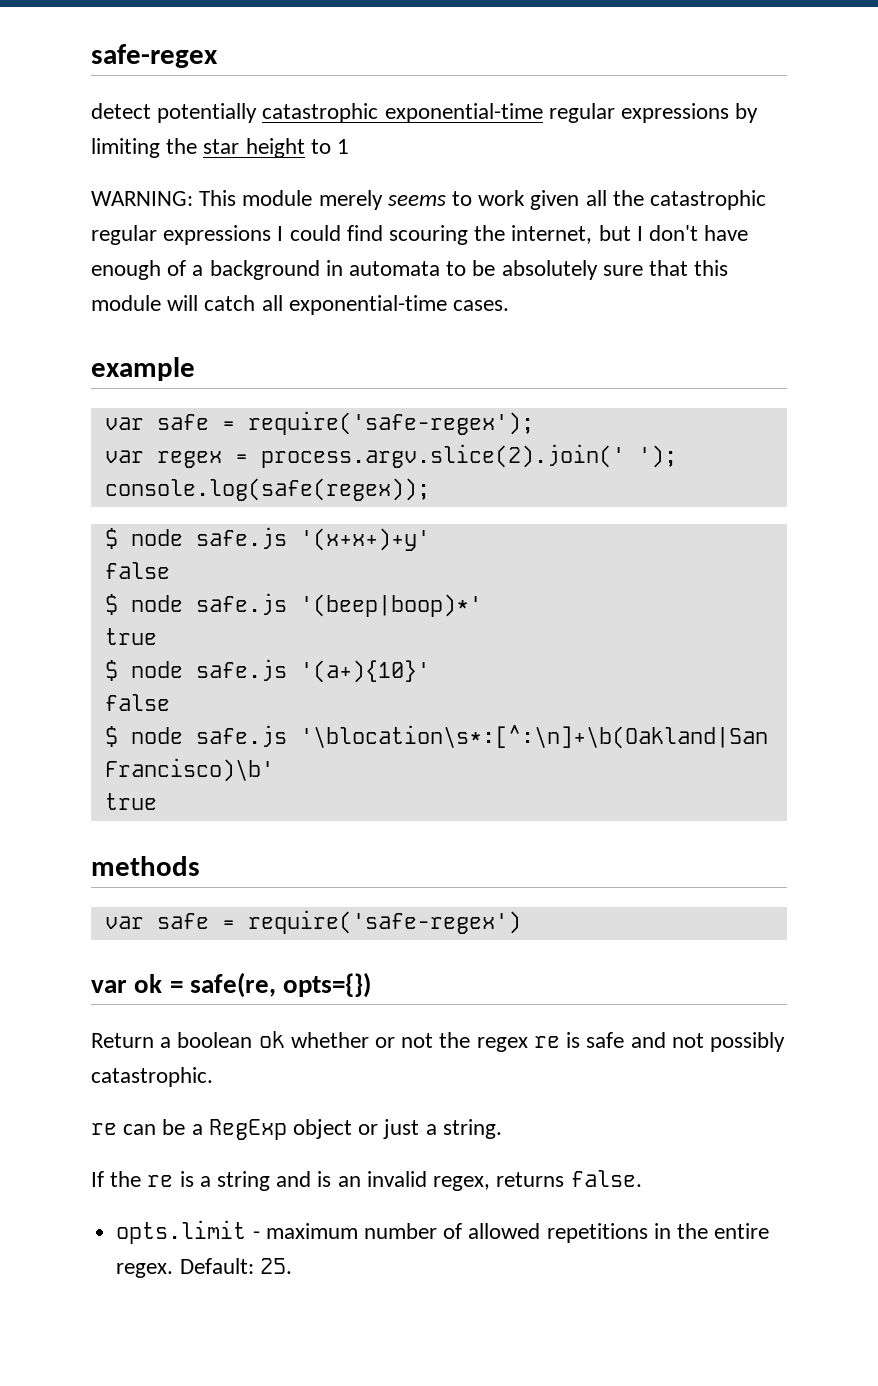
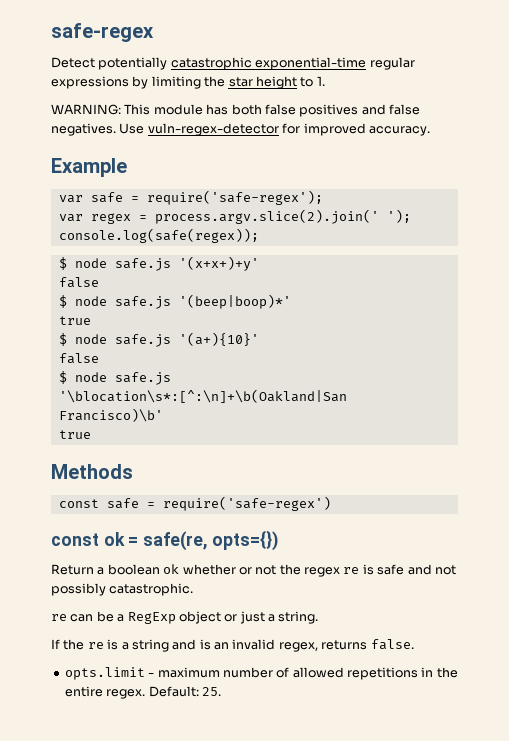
[91,103,151,119] detect -> [51,57,95,68] Detect
[337,139,350,154] 1 -> [316,76,325,86] 1.
[318,190,767,210] [91,225,749,245] [91,260,729,280] [91,295,510,315] [91,357,195,381] merely seems to work given all the catastrophic regular expressions I could find scouring the internet, but I don't have enough of a background in automata to be absolutely sure that this module will catch all exponential-time cases. // example -> [206,104,420,117] [51,123,430,136] [51,158,127,177] has both false positives and false negatives. Use vuln-regex-detector for improved accuracy. // Example
[91,856,200,876] [104,916,144,929] methods // var -> [51,464,133,479] [58,499,99,508] Methods // const
[91,980,127,993] var -> [51,533,99,546] const

